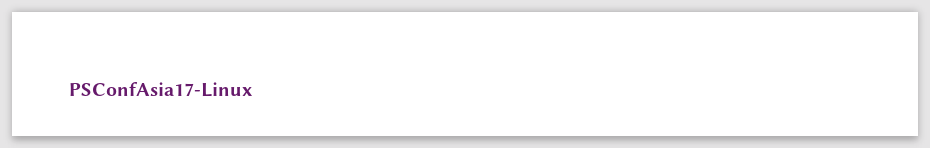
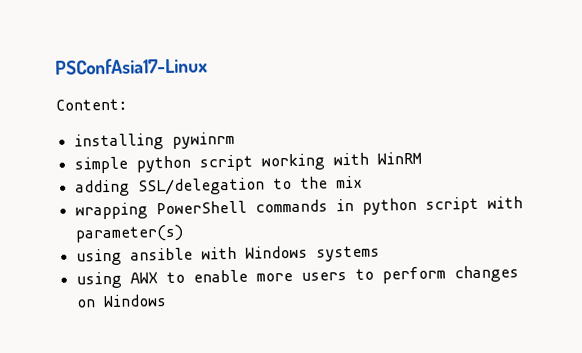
(253, 89) none -> [55,98,127,111] [73,131,235,151] [73,151,422,174] [74,175,363,197] [74,196,523,220] [74,224,184,243] [75,245,380,266] [75,265,519,289] [75,294,167,308] // Content: // installing pywinrm // simple python script working with WinRM // adding SSL/delegation to the mix // wrapping PowerShell commands in python script with parameter(s) // using ansible with Windows systems // using AWX to enable more users to perform changes on Windows

